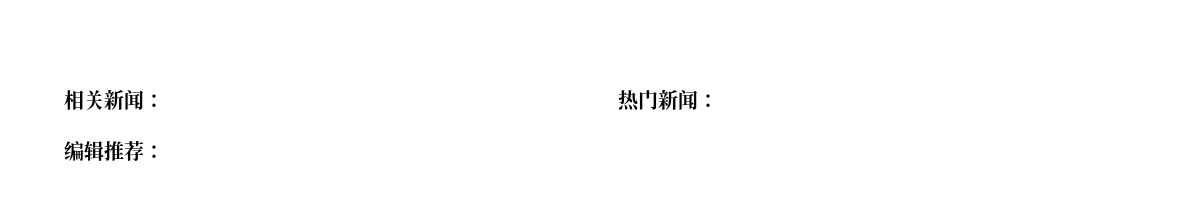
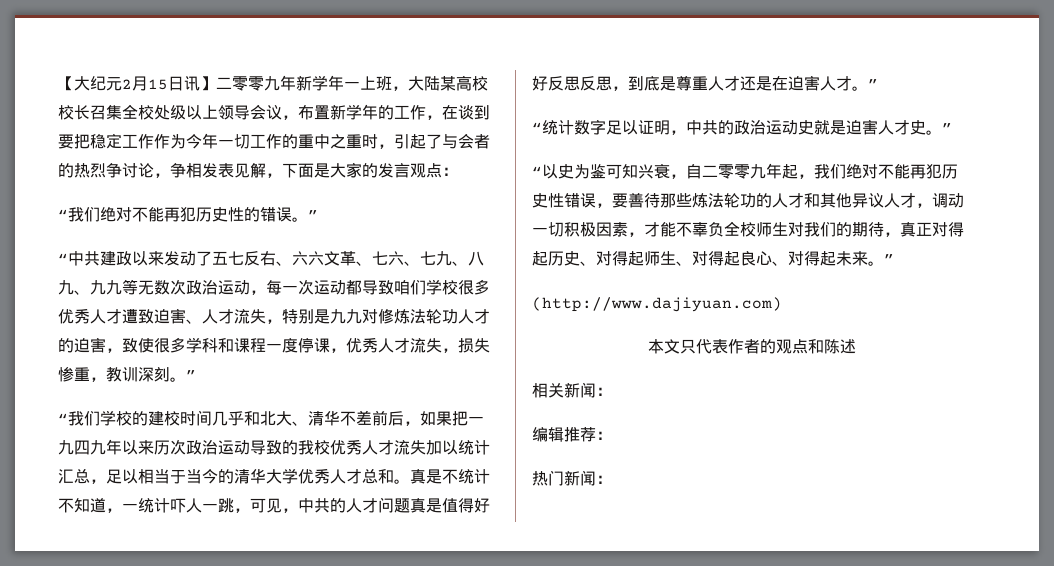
(64, 100) none -> [58,75,488,91] [58,104,490,120] [58,133,490,149] [58,162,458,178] [58,207,318,222] [58,251,484,266] [58,279,490,295] [58,308,490,324] [58,337,490,353] [58,367,196,382] [58,410,484,426] [58,439,490,455] [58,468,490,484] [58,497,490,513] [532,75,878,91] [532,119,952,135] [532,163,958,179] [532,193,964,208] [532,221,964,237] [532,251,894,266] [532,297,782,312] [648,339,856,354] 【大纪元2月15日讯】二零零九年新学年一上班，大陆某高校校长召集全校处级以上领导会议，布置新学年的工作，在谈到要把稳定工作作为今年一切工作的重中之重时，引起了与会者的热烈争讨论，争相发表见解，下面是大家的发言观点： // “我们绝对不能再犯历史性的错误。” // “中共建政以来发动了五七反右、六六文革、七六、七九、八九、九九等无数次政治运动，每一次运动都导致咱们学校很多优秀人才遭致迫害、人才流失，特别是九九对修炼法轮功人才的迫害，致使很多学科和课程一度停课，优秀人才流失，损失惨重，教训深刻。” // “我们学校的建校时间几乎和北大、清华不差前后，如果把一九四九年以来历次政治运动导致的我校优秀人才流失加以统计汇总，足以相当于当今的清华大学优秀人才总和。真是不统计不知道，一统计吓人一跳，可见，中共的人才问题真是值得好好反思反思，到底是尊重人才还是在迫害人才。” // “统计数字足以证明，中共的政治运动史就是迫害人才史。” // “以史为鉴可知兴衰，自二零零九年起，我们绝对不能再犯历史性错误，要善待那些炼法轮功的人才和其他异议人才，调动一切积极因素，才能不辜负全校师生对我们的期待，真正对得起历史、对得起师生、对得起良心、对得起未来。” // (http://www.dajiyuan.com) // 本文只代表作者的观点和陈述 //

